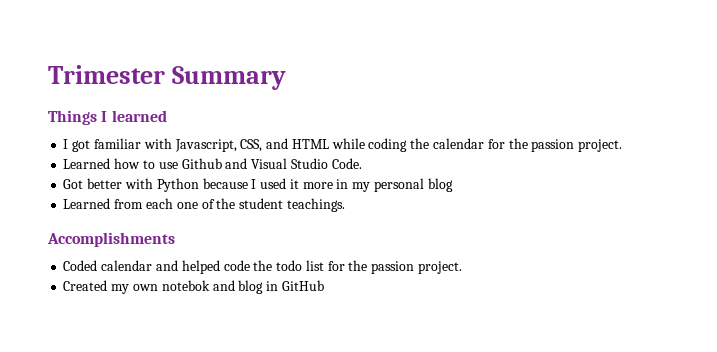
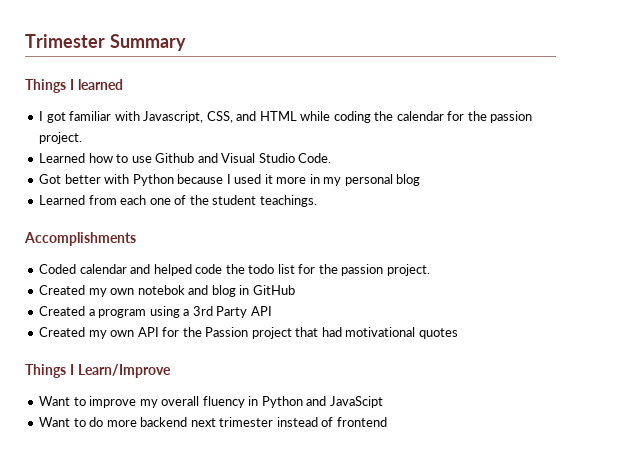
(324, 285) none -> [39,306,272,318] [39,327,458,339] [25,364,171,378] [39,396,383,408] [39,417,387,427] // Created a program using a 3rd Party API // Created my own API for the Passion project that had motivational quotes // Things I Learn/Improve // Want to improve my overall fluency in Python and JavaScipt // Want to do more backend next trimester instead of frontend

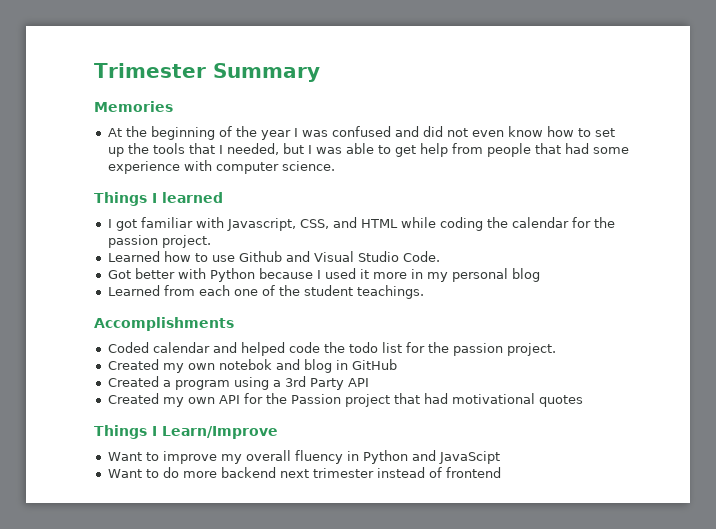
(186, 42) none -> [94,101,173,112] [107,126,615,140] [107,143,629,157] [107,160,335,174] // Memories // At the beginning of the year I was confused and did not even know how to set up the tools that I needed, but I was able to get help from people that had some experience with computer science.

